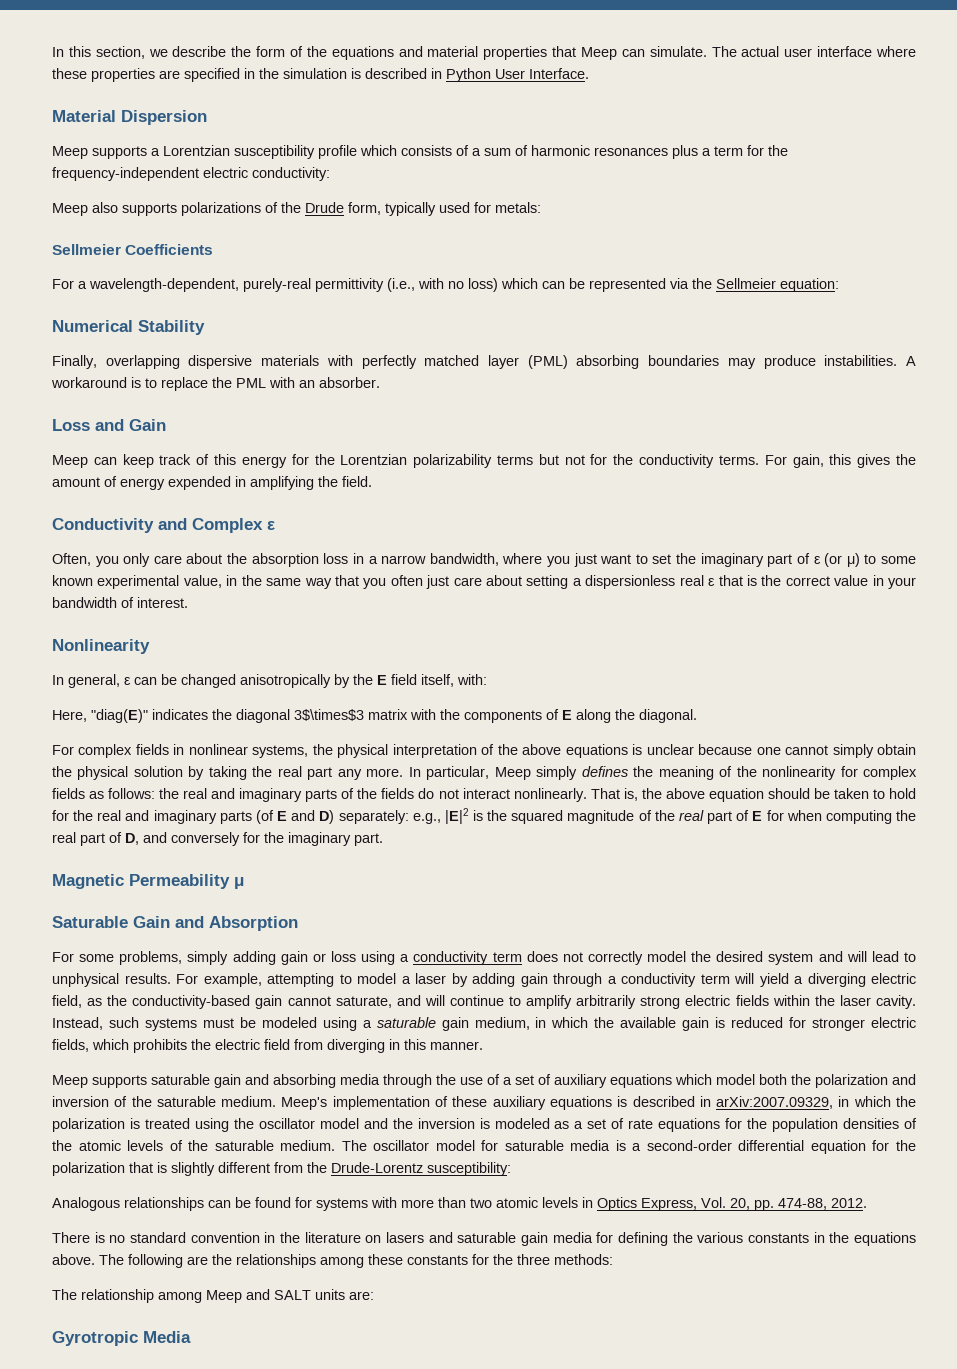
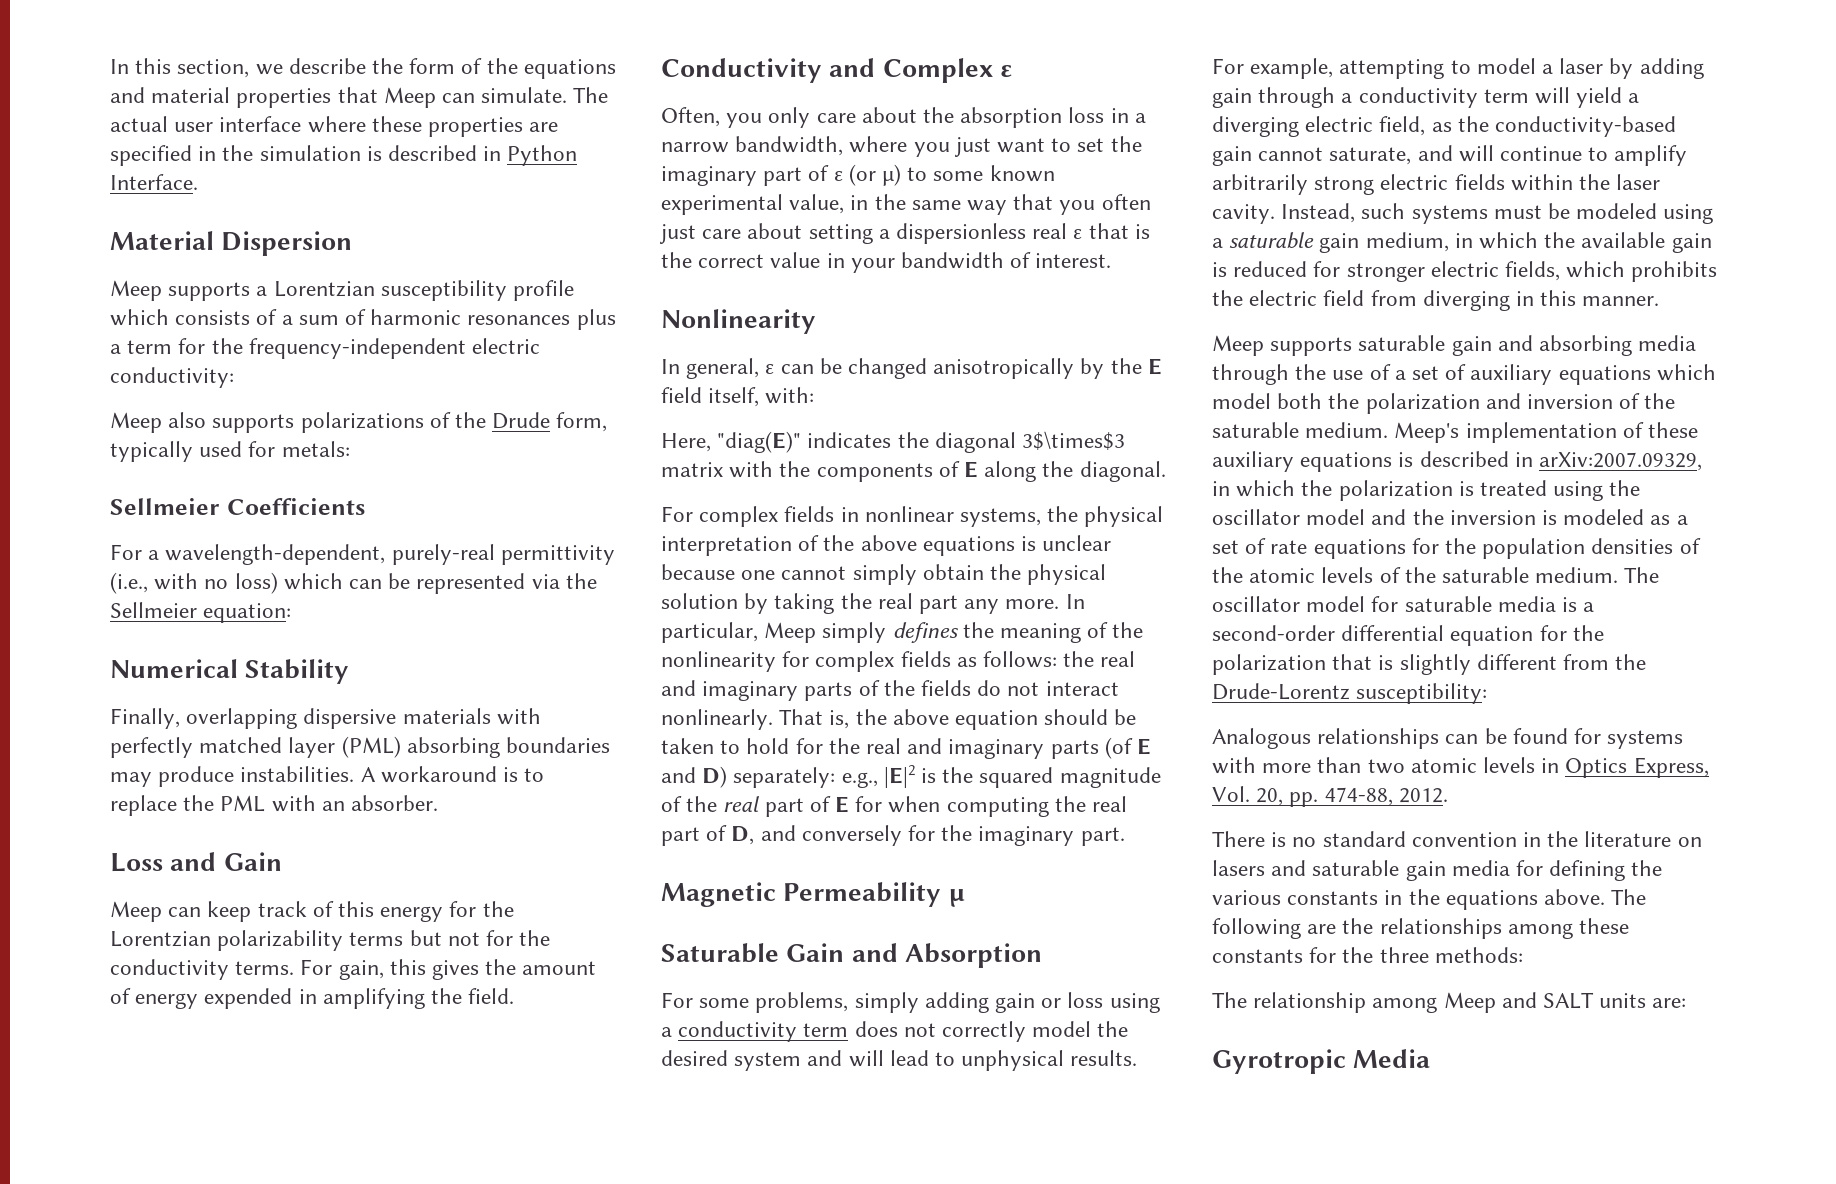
[495,69,525,79] User -> (578, 155) none

